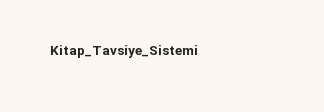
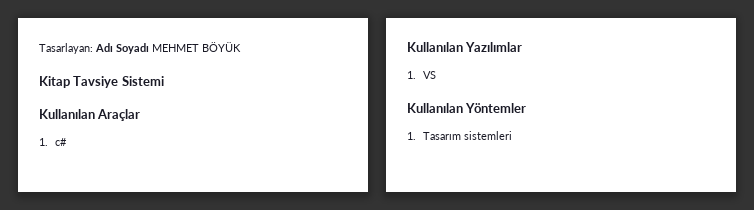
[50,45,198,58] Kitap_Tavsiye_Sistemi -> [39,42,241,54] [39,76,164,88] [39,109,141,121] [39,138,68,146] [407,42,523,52] [407,71,437,79] [407,103,527,113] [407,131,513,140] Tasarlayan: Adı Soyadı MEHMET BÖYÜK // Kitap Tavsiye Sistemi // Kullanılan Araçlar // 1. c# // Kullanılan Yazılımlar // 1. VS // Kullanılan Yöntemler // 1. Tasarım sistemleri

